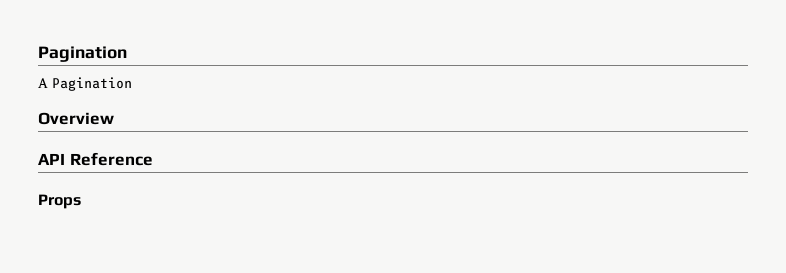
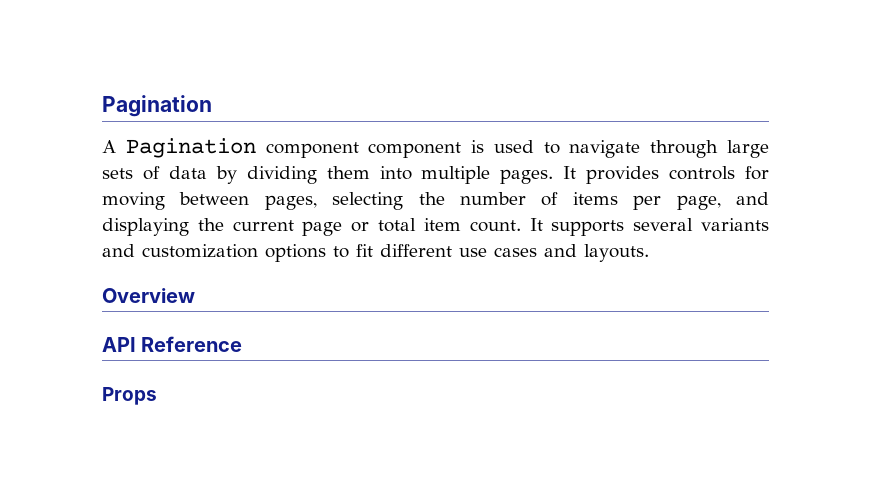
(133, 84) none -> [265,140,769,158] [102,166,769,184] [102,192,769,210] [102,218,769,236] [102,244,649,262] component component is used to navigate through large sets of data by dividing them into multiple pages. It provides controls for moving between pages, selecting the number of items per page, and displaying the current page or total item count. It supports several variants and customization options to fit different use cases and layouts.

